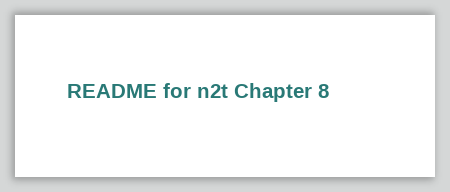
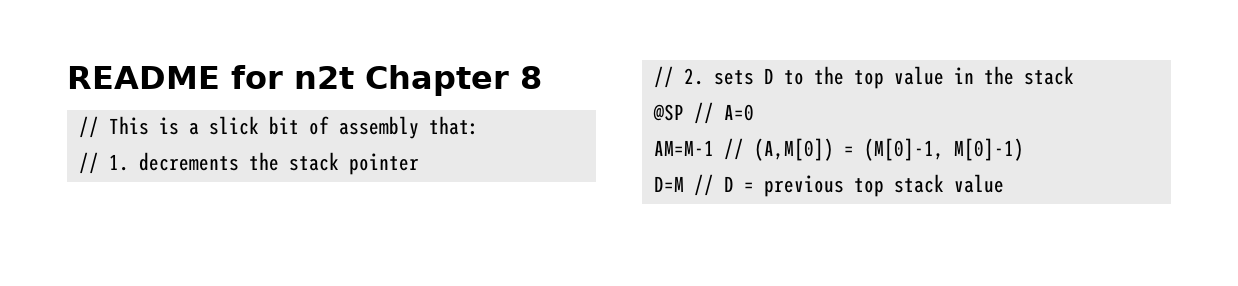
(329, 91) none -> [79,116,480,139] [79,152,420,175] [654,66,1075,89] [653,102,755,124] [654,138,1025,161] [654,174,1005,197] // // This is a slick bit of assembly that: // // 1. decrements the stack pointer // // 2. sets D to the top value in the stack // @SP // A=0 // AM=M-1 // (A,M[0]) = (M[0]-1, M[0]-1) // D=M // D = previous top stack value

